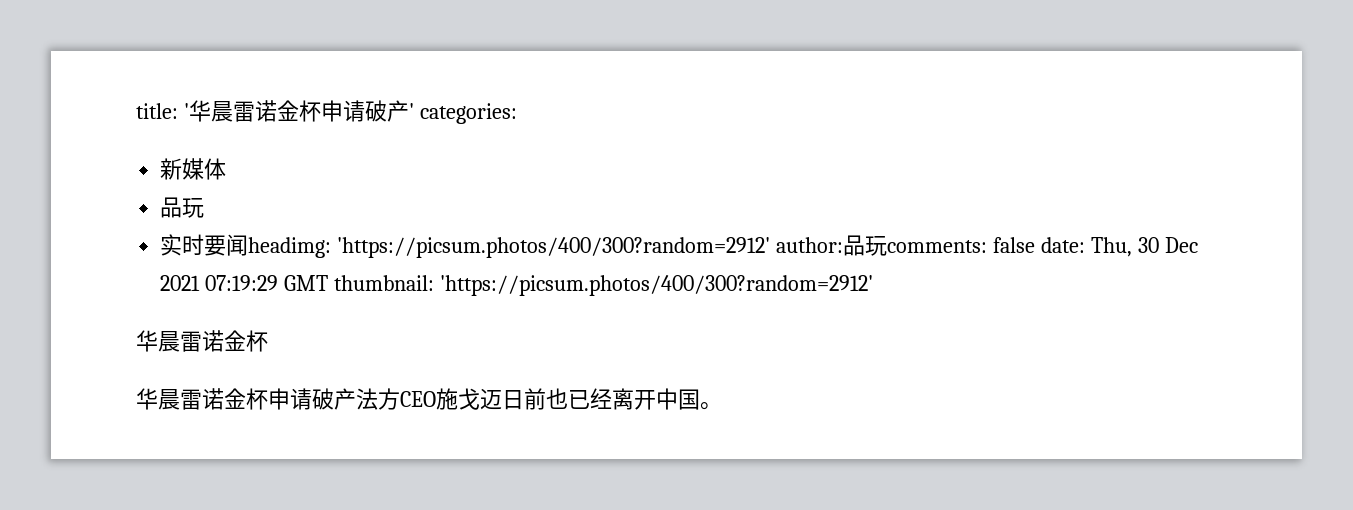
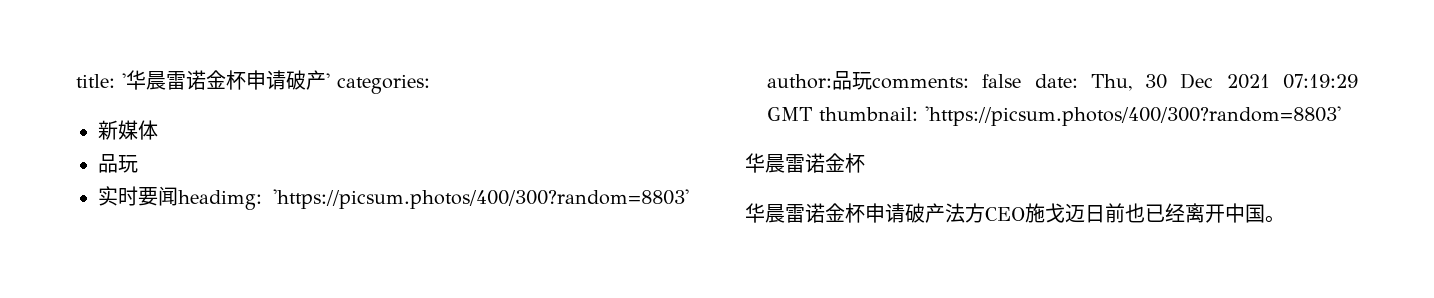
[337,237,771,258] 'https://picsum.photos/400/300?random=2912' -> [273,189,689,209] 'https://picsum.photos/400/300?random=8803'
[439,275,873,296] 'https://picsum.photos/400/300?random=2912' -> [925,106,1341,126] 'https://picsum.photos/400/300?random=8803'

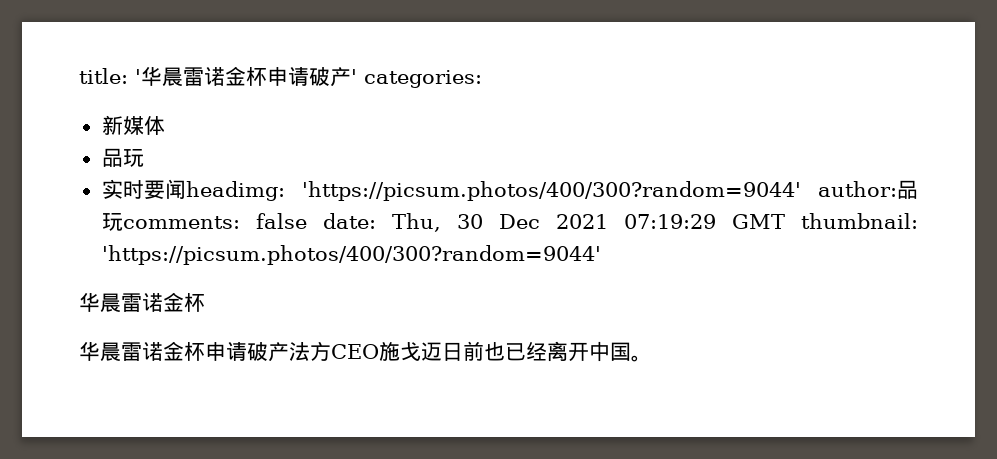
[273,189,689,209] 'https://picsum.photos/400/300?random=8803' -> [301,181,801,201] 'https://picsum.photos/400/300?random=9044'
[925,106,1341,126] 'https://picsum.photos/400/300?random=8803' -> [101,245,601,265] 'https://picsum.photos/400/300?random=9044'

